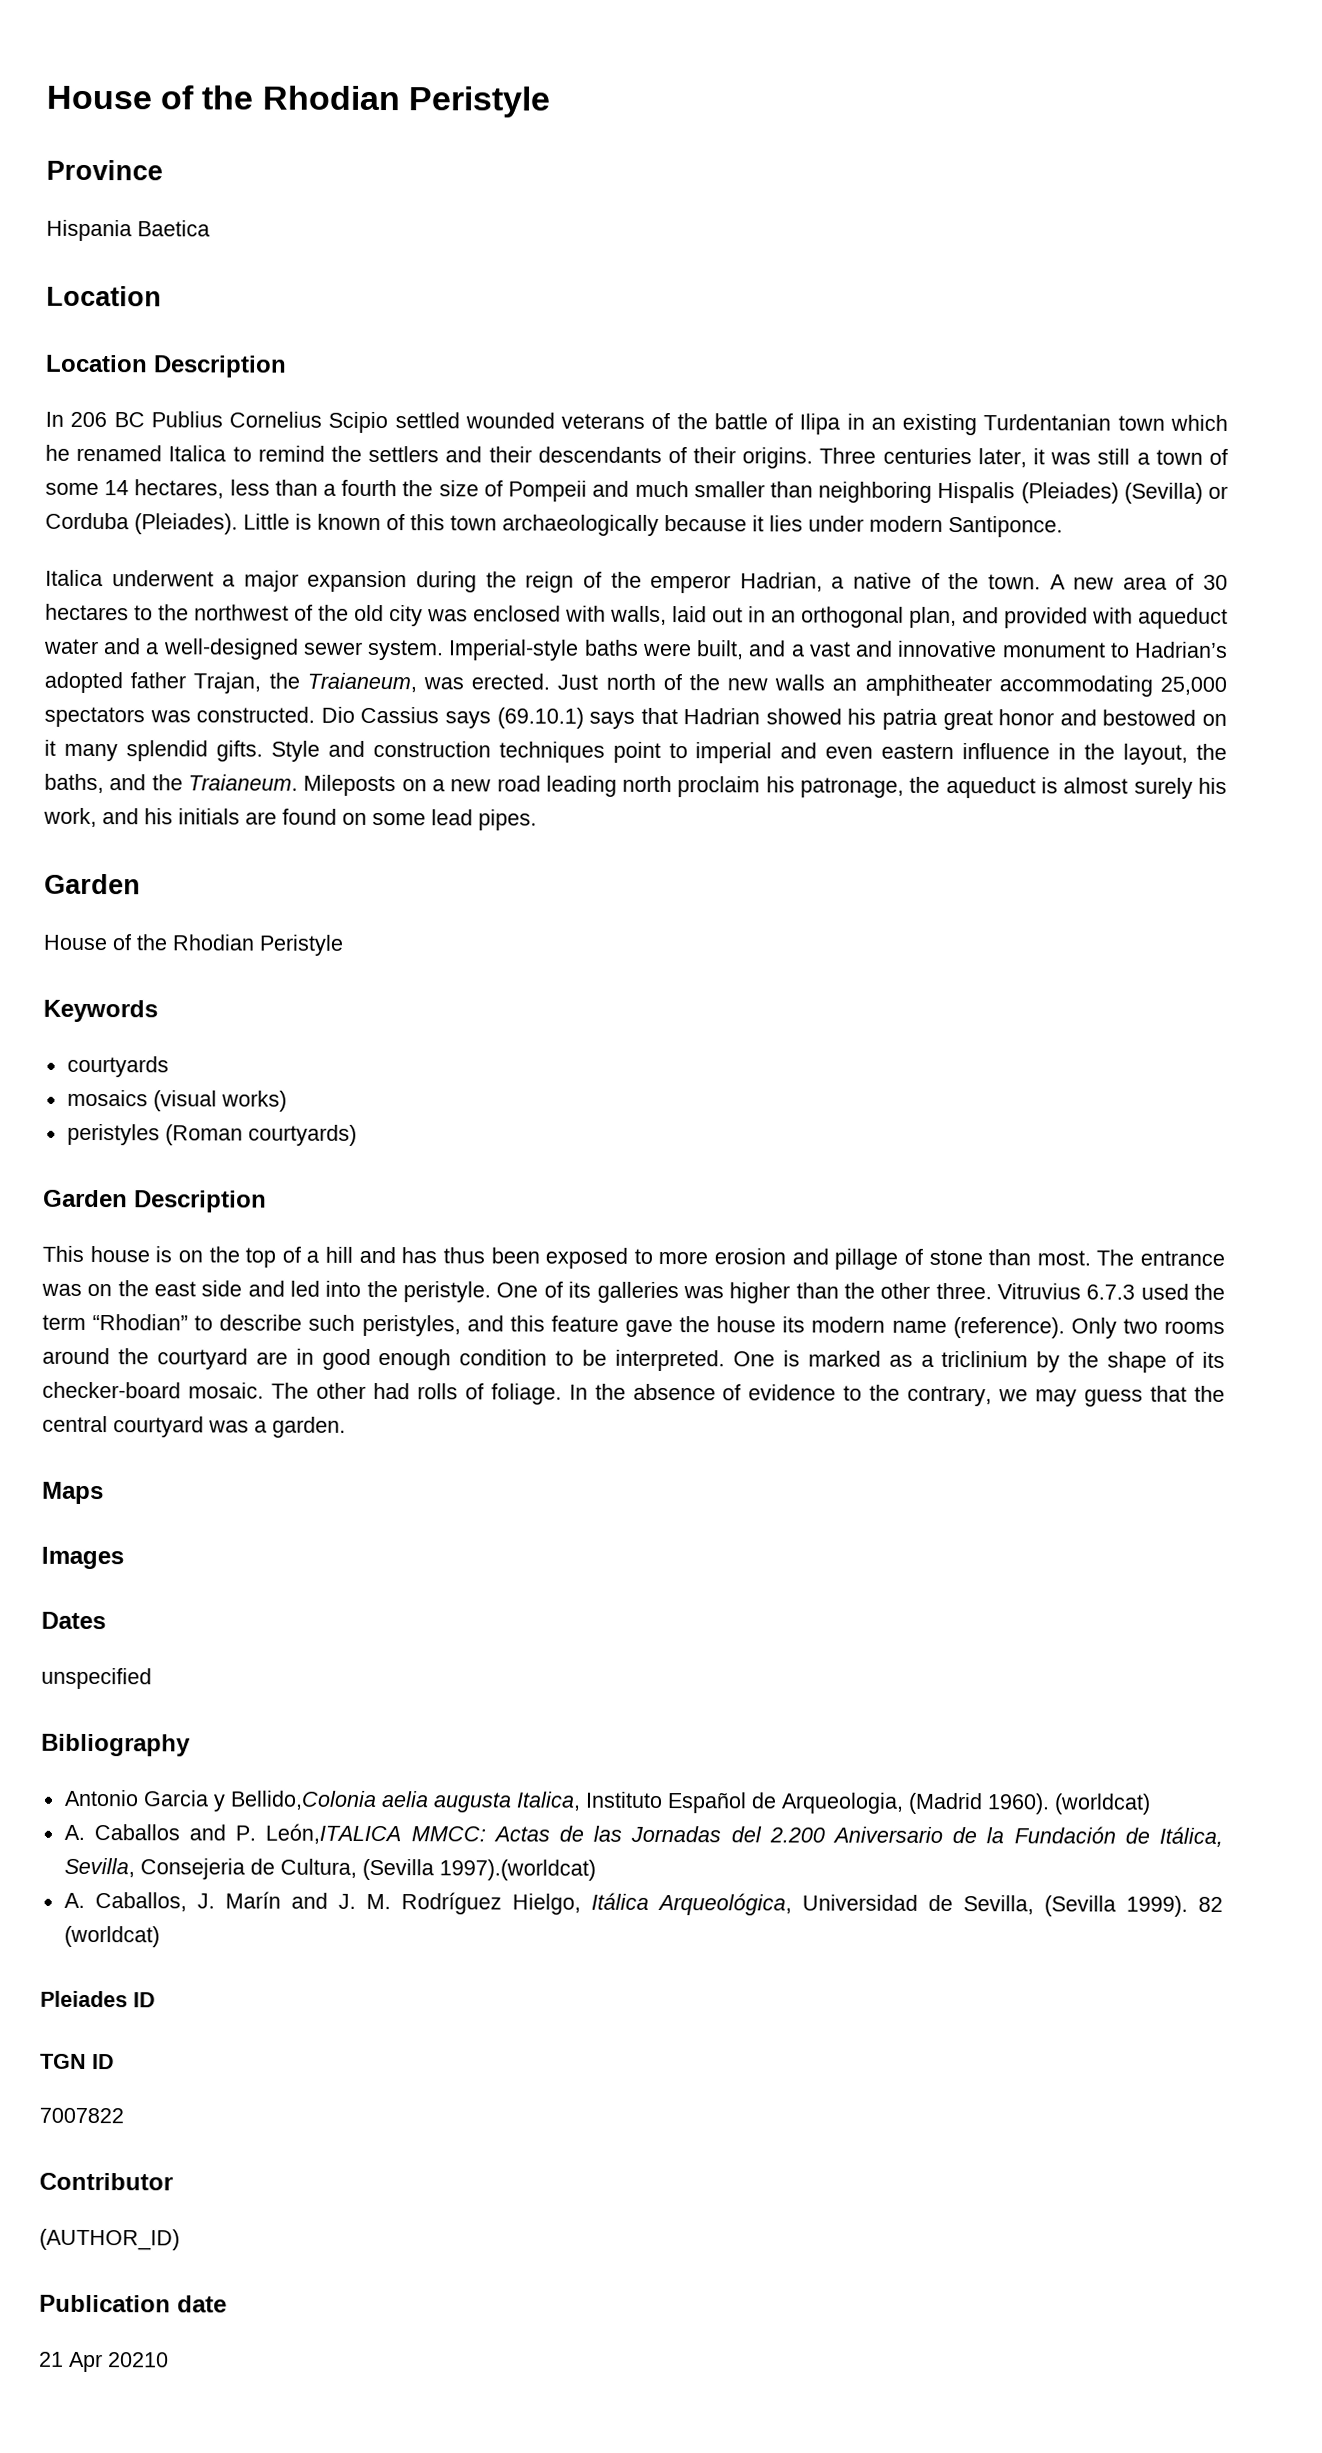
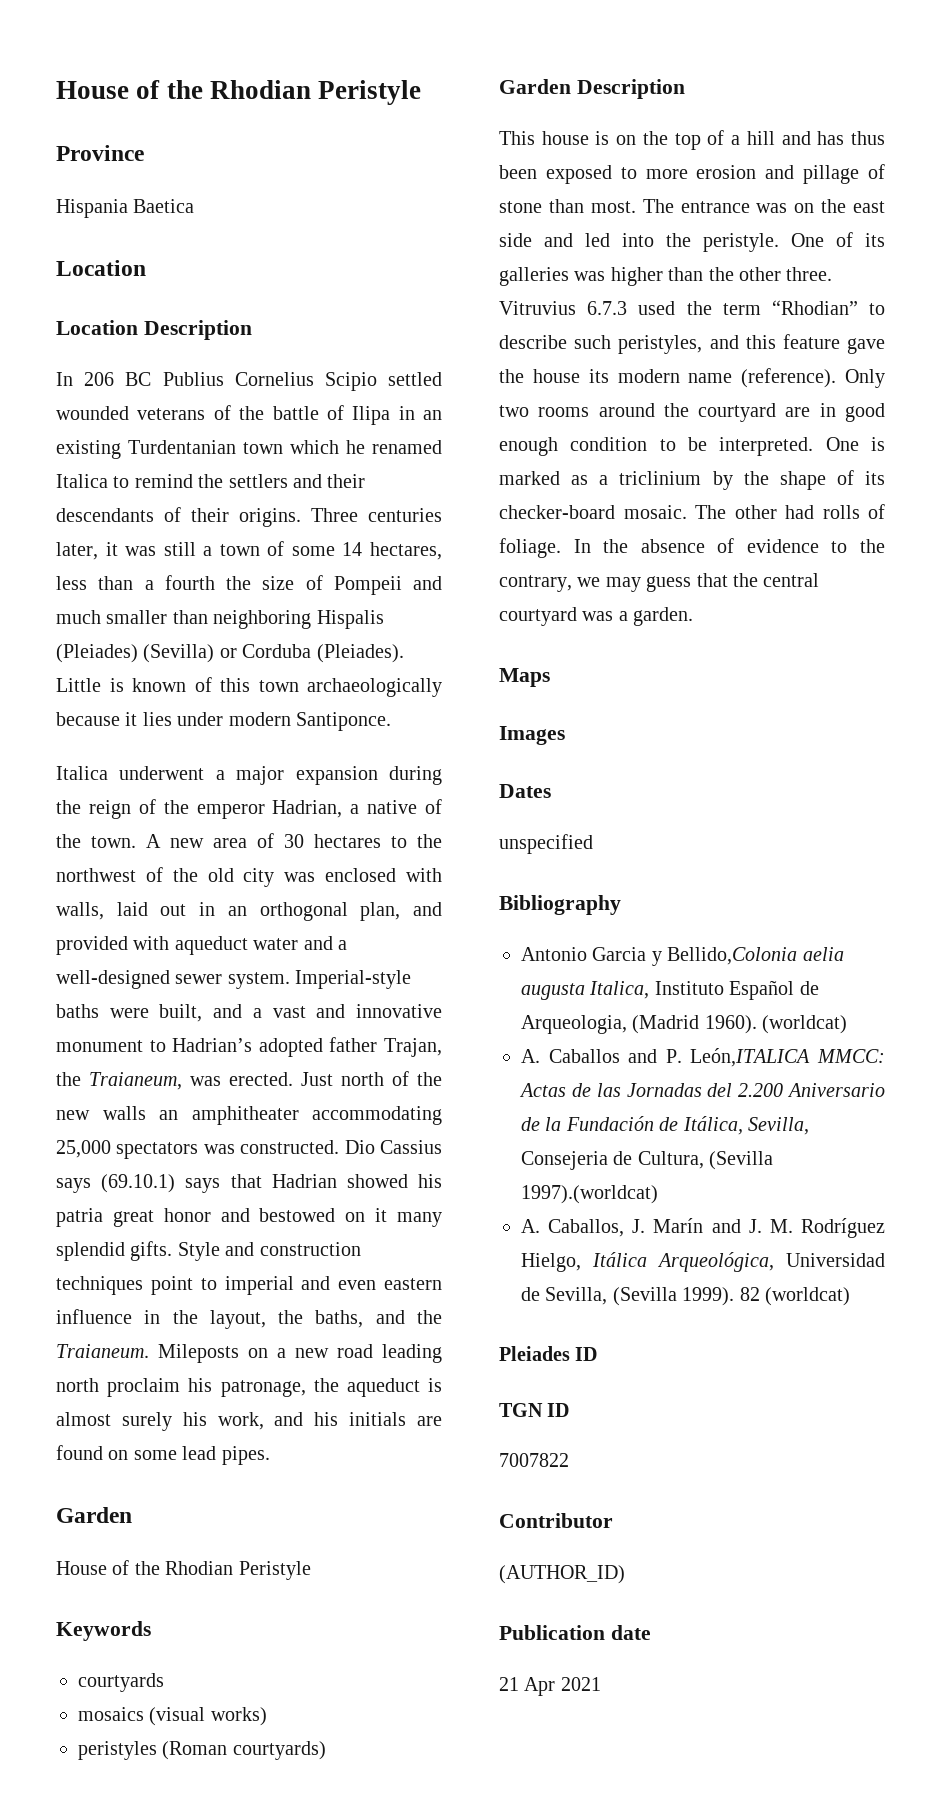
[108,2352,169,2368] 20210 -> [560,1677,601,1691] 2021

